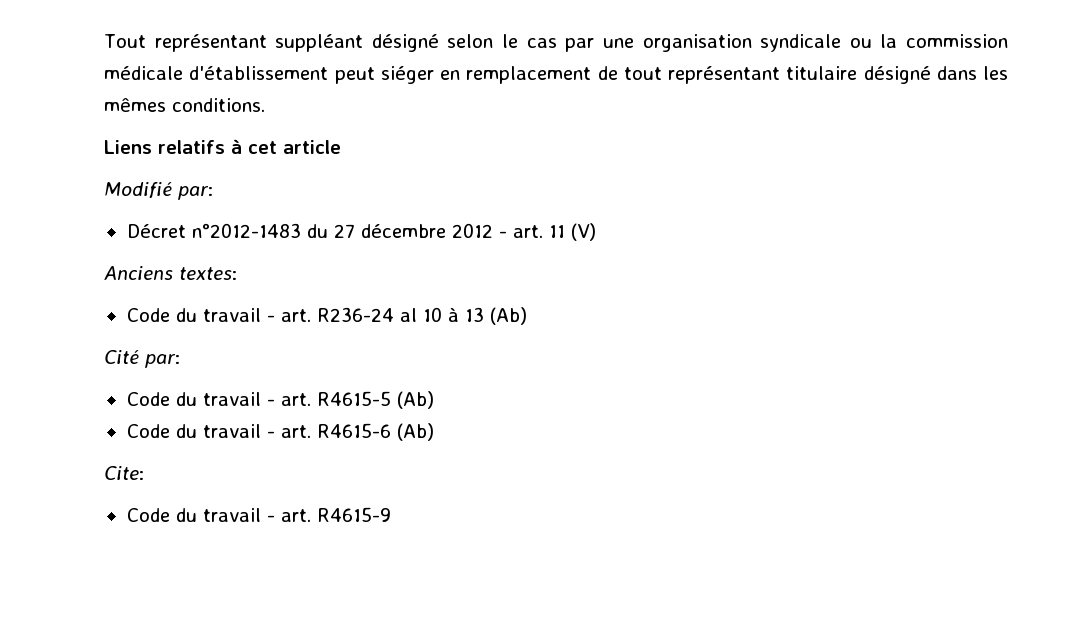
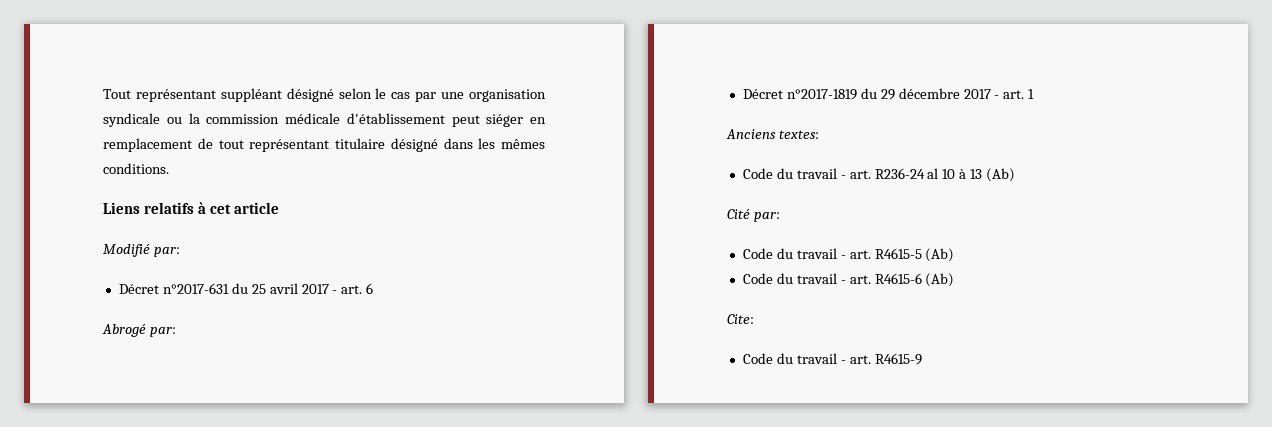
[191,223,596,241] n°2012-1483 du 27 décembre 2012 - art. 11 (V) -> [162,283,374,294] [102,324,176,337] [742,88,1035,100] n°2017-631 du 25 avril 2017 - art. 6 // Abrogé par: // Décret n°2017-1819 du 29 décembre 2017 - art. 1

